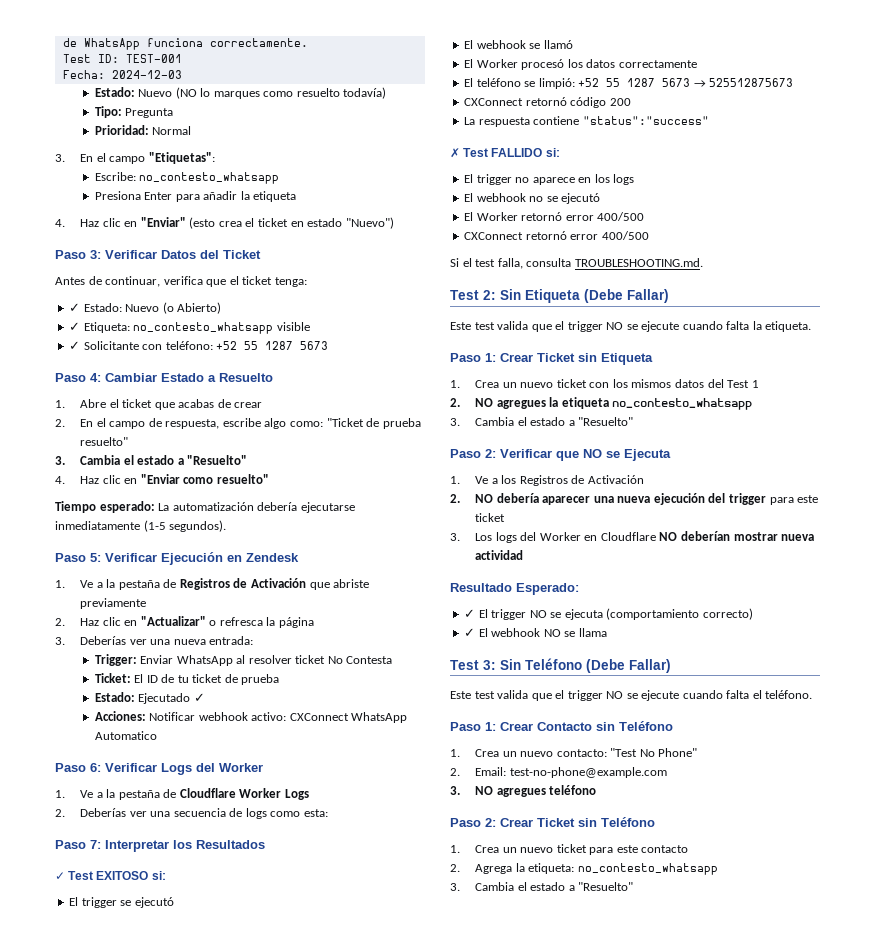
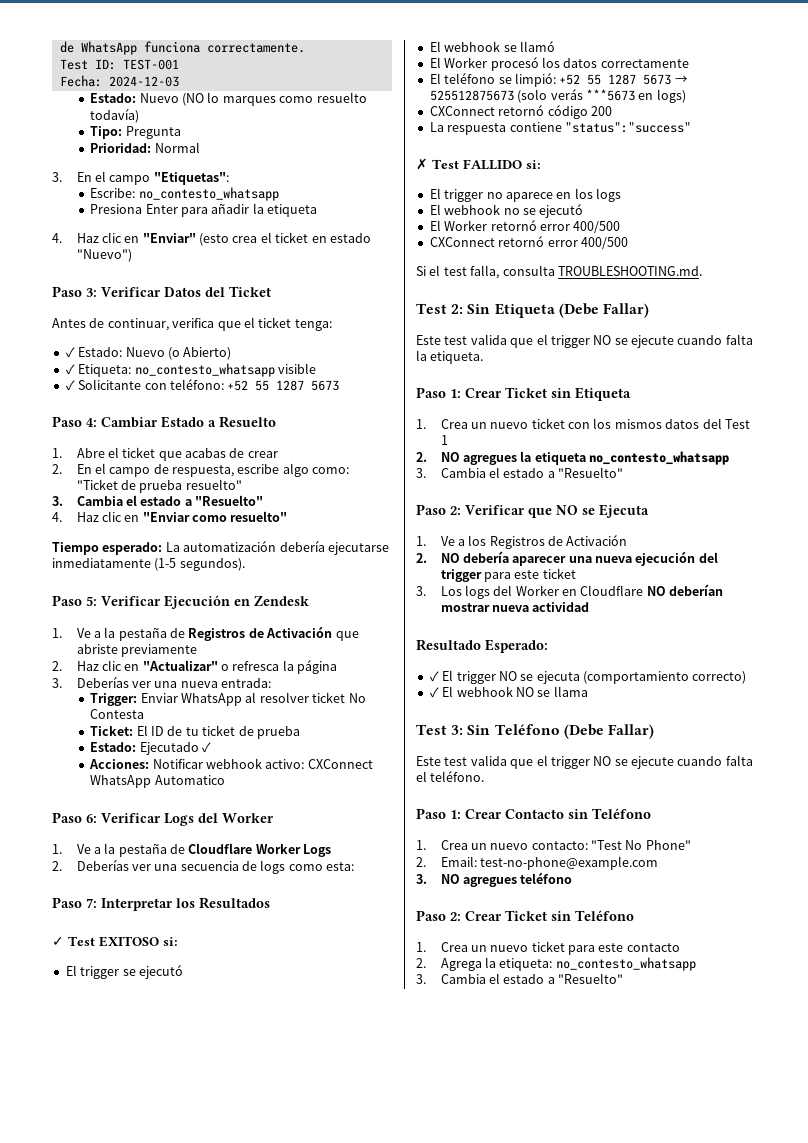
(794, 82) none -> [517,89,686,103] (solo verás ***5673 en logs)

